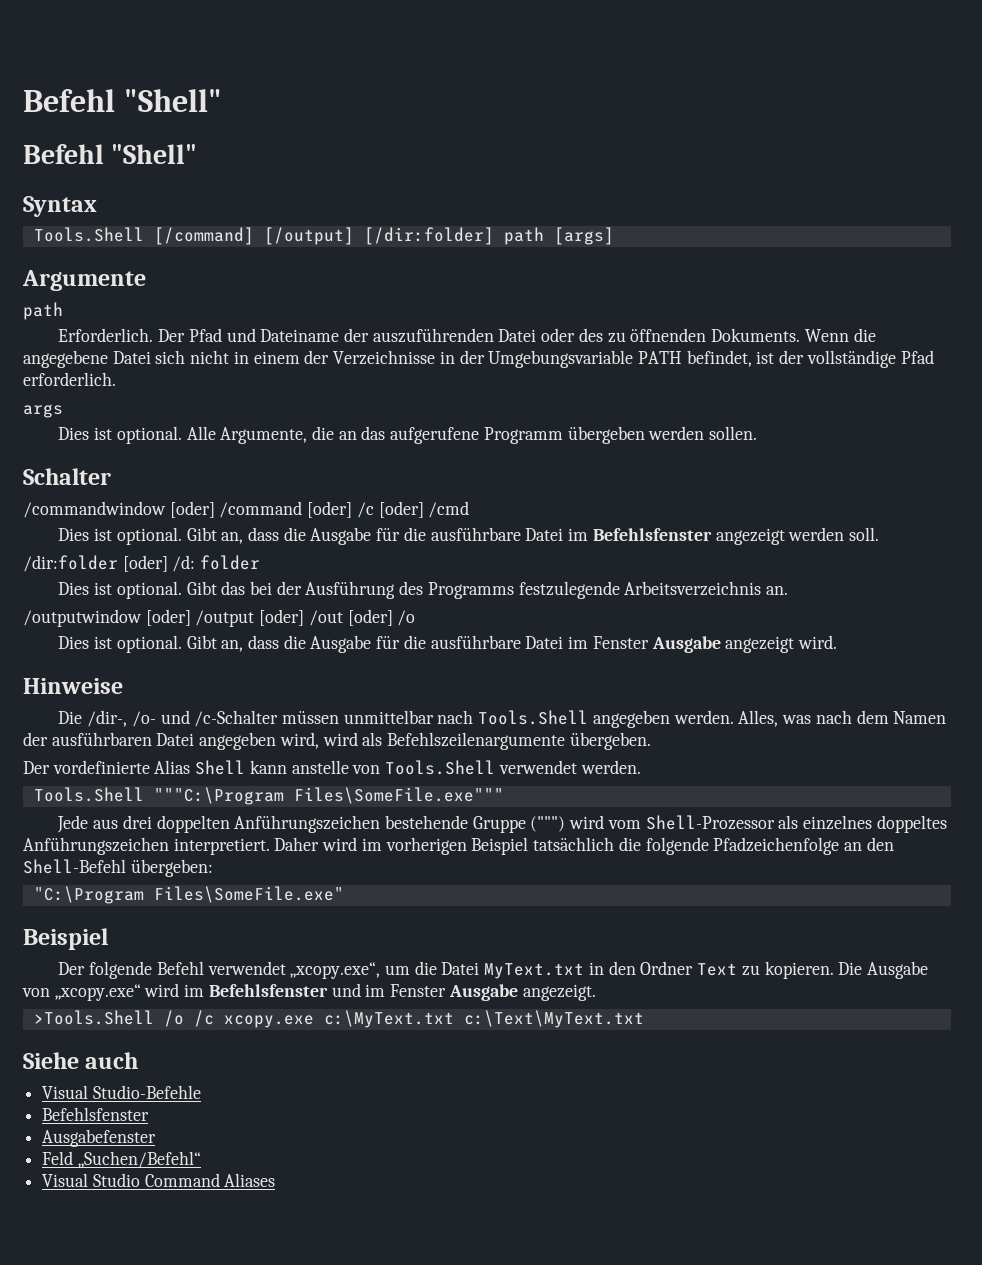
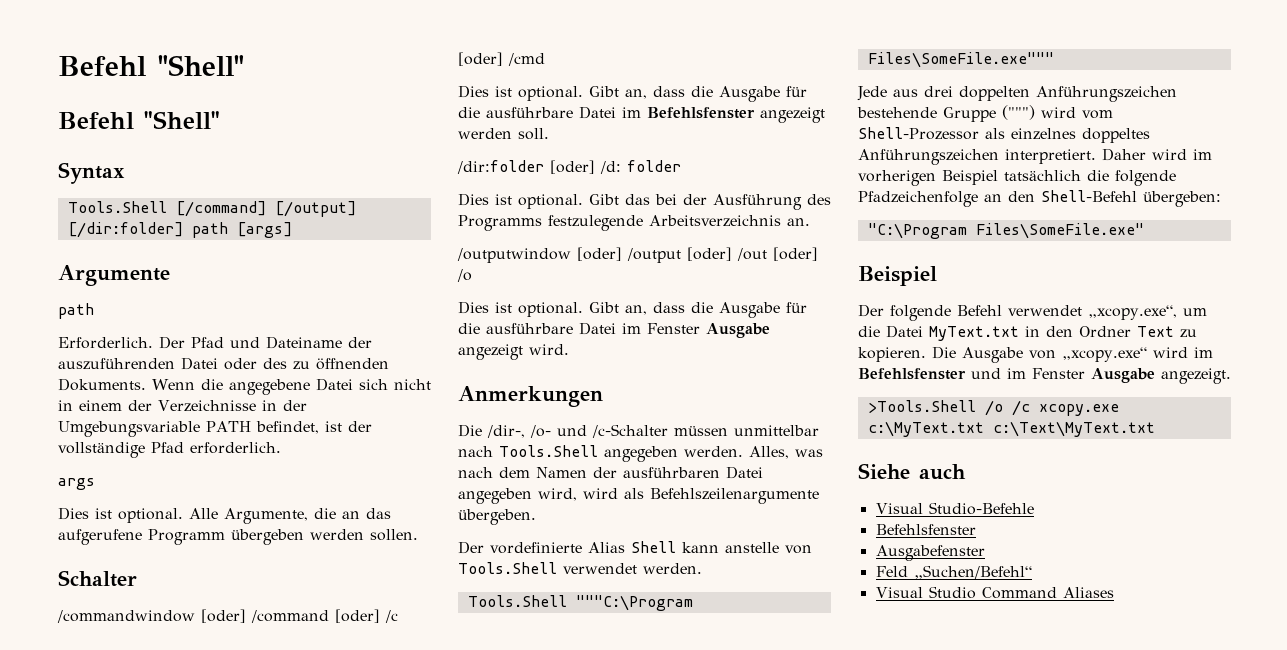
[23,678,123,694] Hinweise -> [458,386,603,407] Anmerkungen

